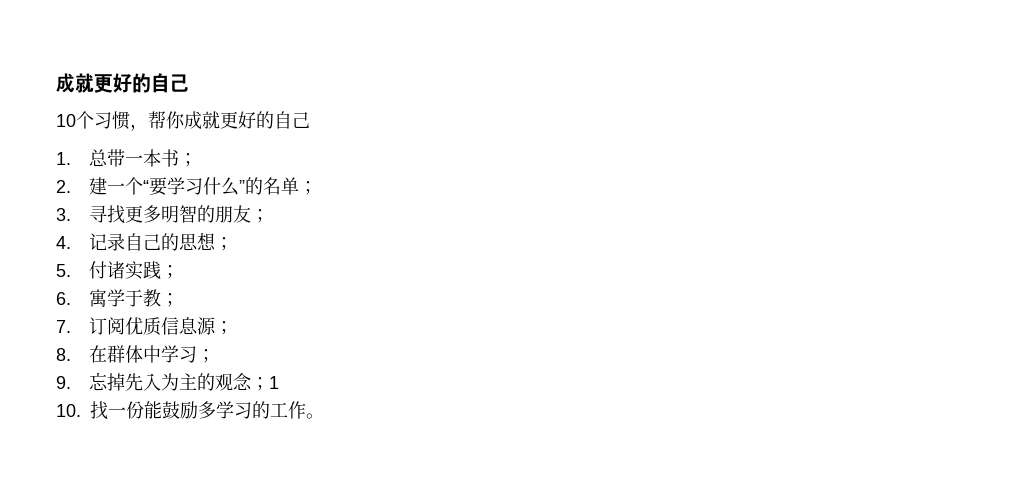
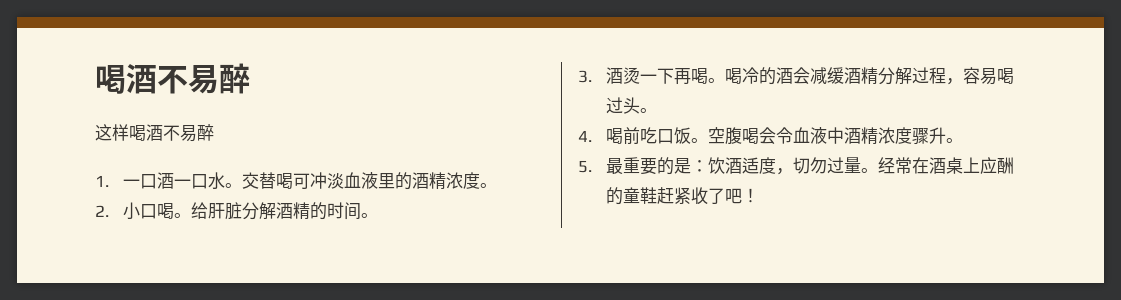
[56,73,189,93] [56,111,310,131] [56,149,197,167] [56,177,317,196] [56,205,269,224] [56,232,233,251] [56,261,179,280] [56,289,179,307] [56,317,233,336] [56,345,215,363] [56,372,279,391] [56,401,324,420] 成就更好的自己 // 10个习惯，帮你成就更好的自己 // 1.总带一本书； // 2.建一个“要学习什么”的名单； // 3.寻找更多明智的朋友； // 4.记录自己的思想； // 5.付诸实践； // 6.寓学于教； // 7.订阅优质信息源； // 8.在群体中学习； // 9.忘掉先入为主的观念；1 // 10.找一份能鼓励多学习的工作。 -> [95,63,250,94] [95,124,214,142] [95,172,498,190] [95,202,379,220] [578,67,1015,85] [606,97,658,114] [578,127,964,145] [578,157,1015,175] [606,187,760,205] 喝酒不易醉 // 这样喝酒不易醉 // 1.一口酒一口水。交替喝可冲淡血液里的酒精浓度。 // 2.小口喝。给肝脏分解酒精的时间。 // 3.酒烫一下再喝。喝冷的酒会减缓酒精分解过程，容易喝过头。 // 4.喝前吃口饭。空腹喝会令血液中酒精浓度骤升。 // 5.最重要的是：饮酒适度，切勿过量。经常在酒桌上应酬的童鞋赶紧收了吧！

